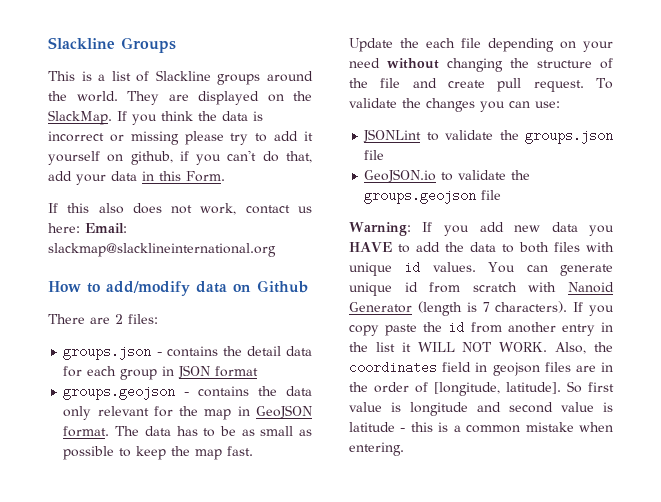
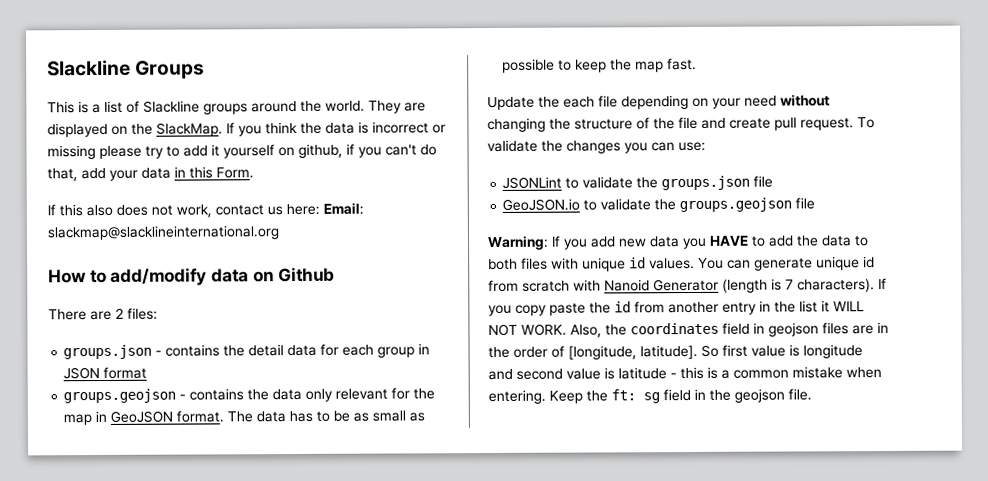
(404, 449) none -> [549,388,812,404] Keep the ft: sg field in the geojson file.

